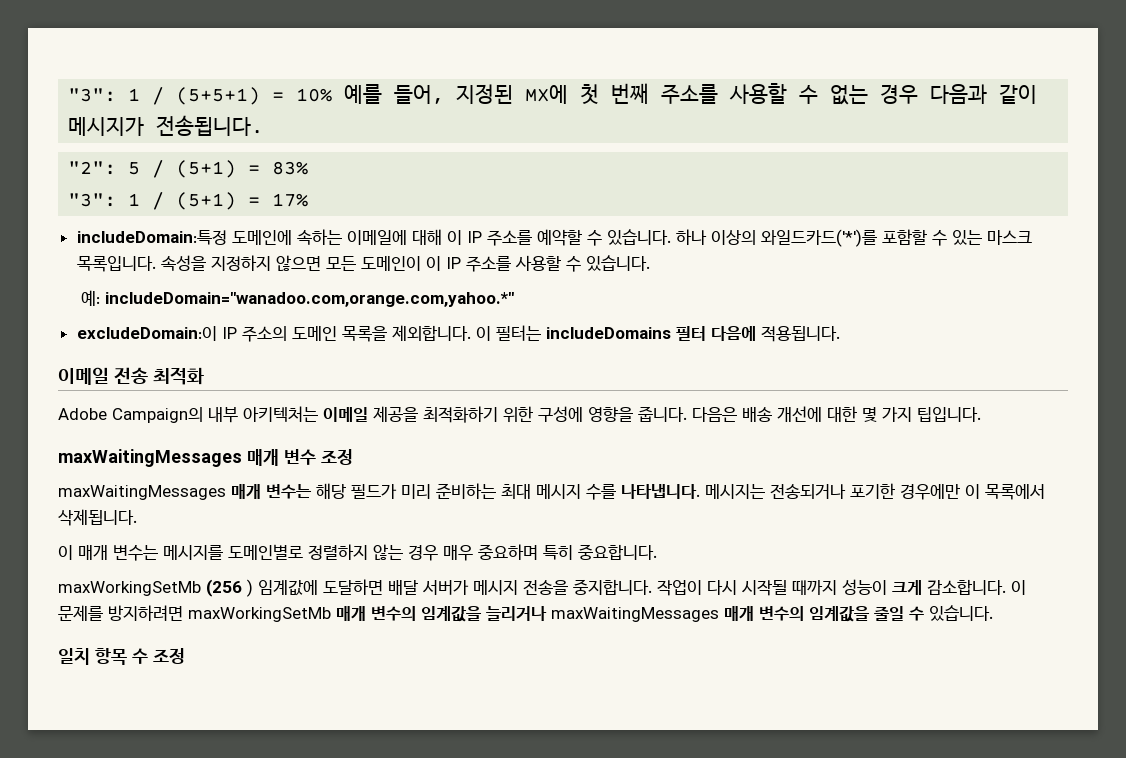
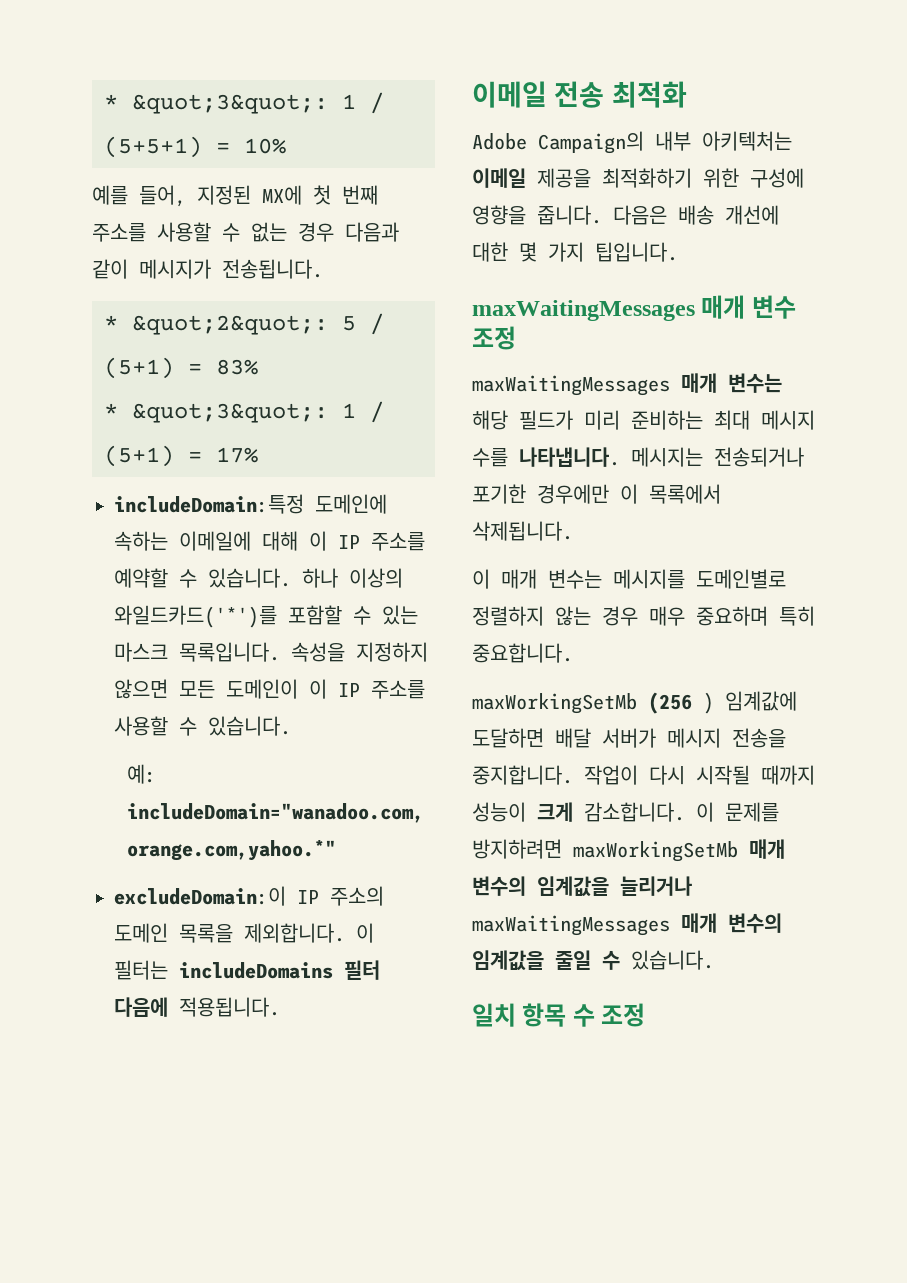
[68,88,117,102] "3": -> [104,94,328,114] * &quot;3&quot;:
(333, 95) none -> (286, 146) //
[68,161,117,175] "2": -> [104,315,328,335] * &quot;2&quot;:
[68,193,117,207] "3": -> [104,403,328,423] * &quot;3&quot;:

